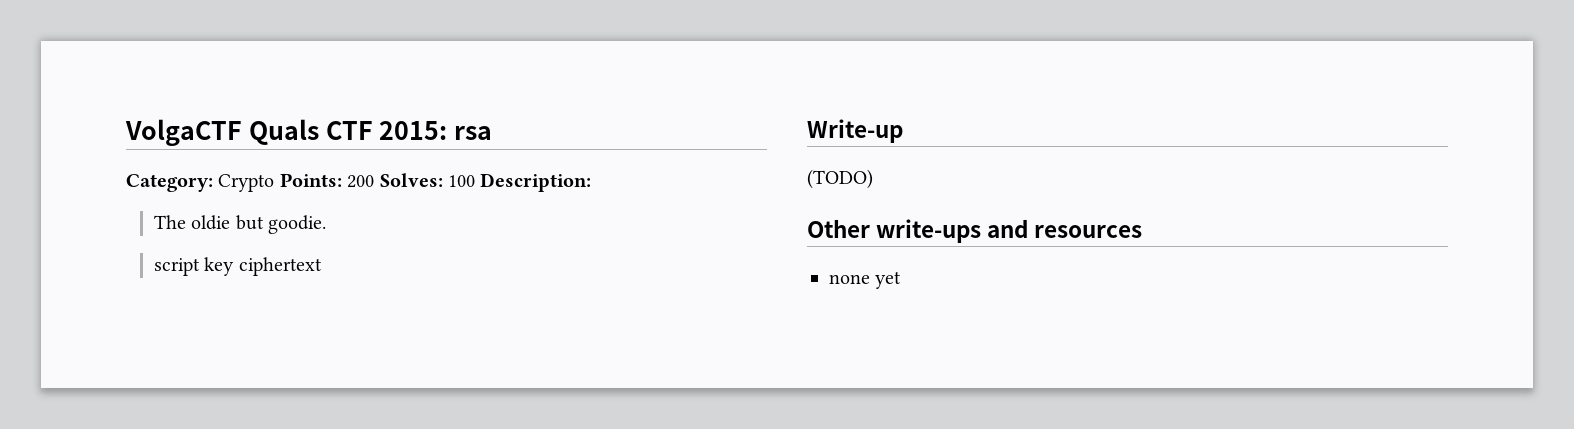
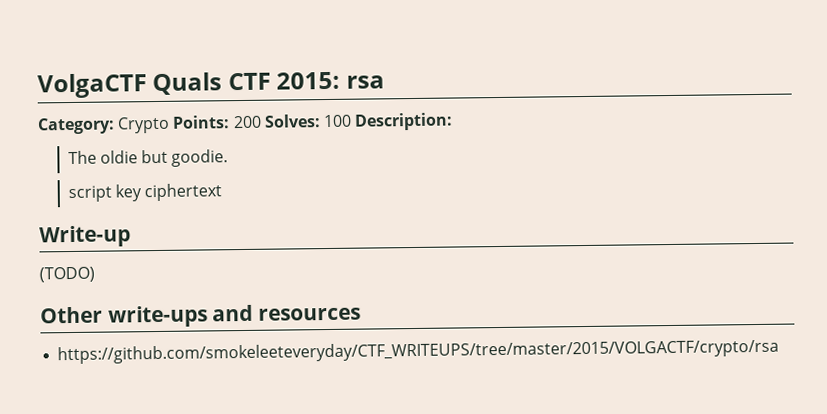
[829,271,902,289] none yet -> [57,338,780,365] https://github.com/smokeleeteveryday/CTF_WRITEUPS/tree/master/2015/VOLGACTF/crypto/rsa

